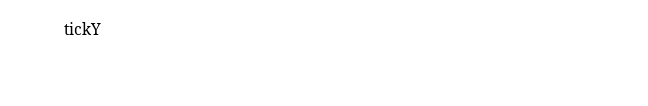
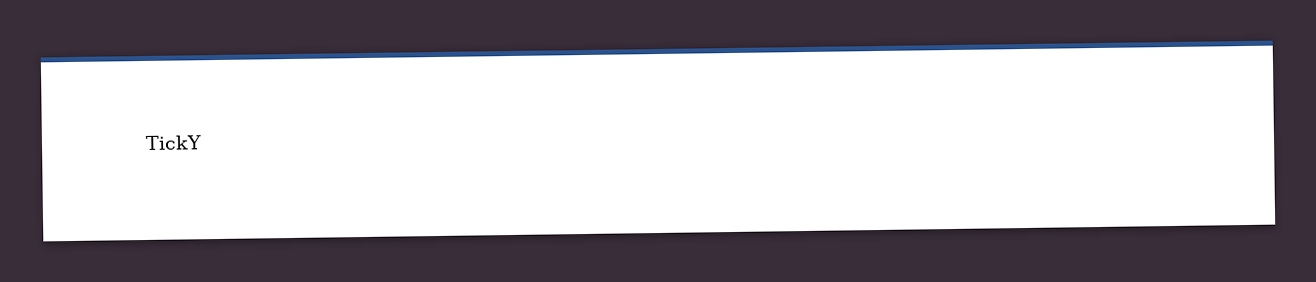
[64,22,101,35] tickY -> [145,135,202,150] TickY

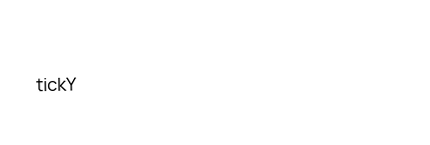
[145,135,202,150] TickY -> [36,77,78,92] tickY

